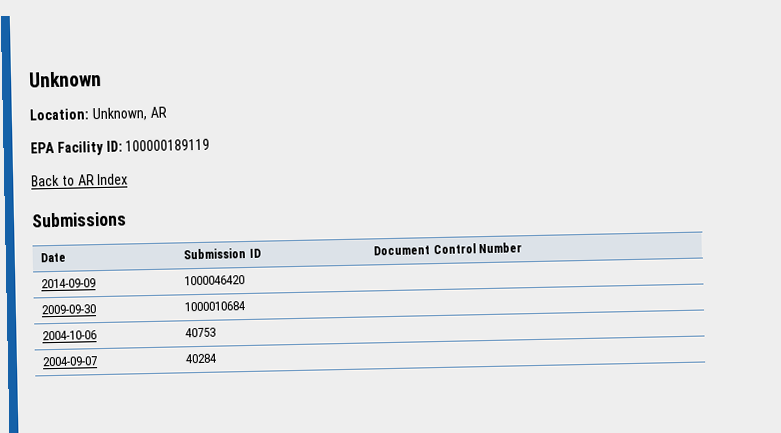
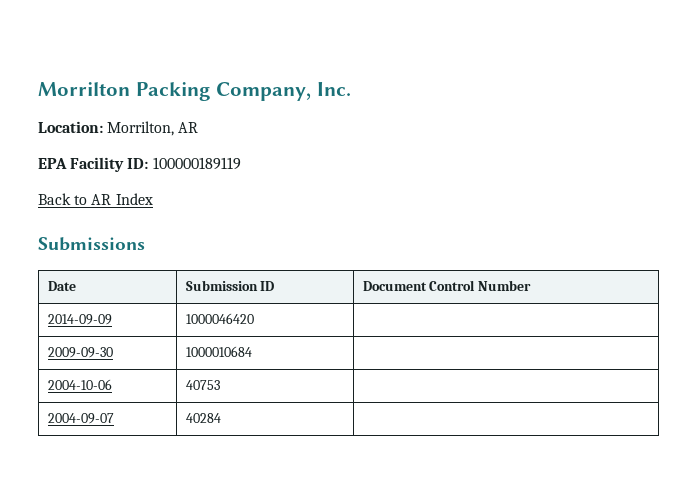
[28,70,102,88] Unknown -> [38,82,351,101] Morrilton Packing Company, Inc.
[91,107,147,122] Unknown, -> [107,121,175,136] Morrilton,

